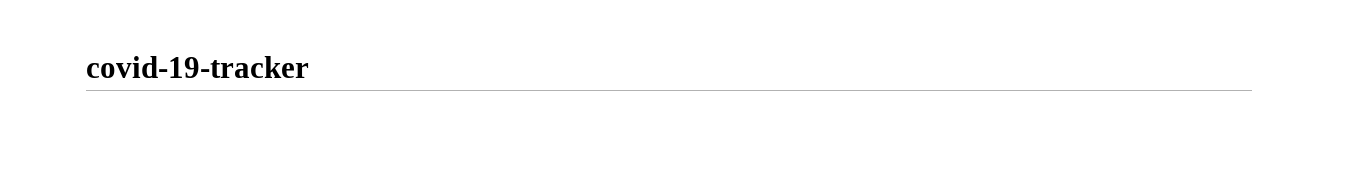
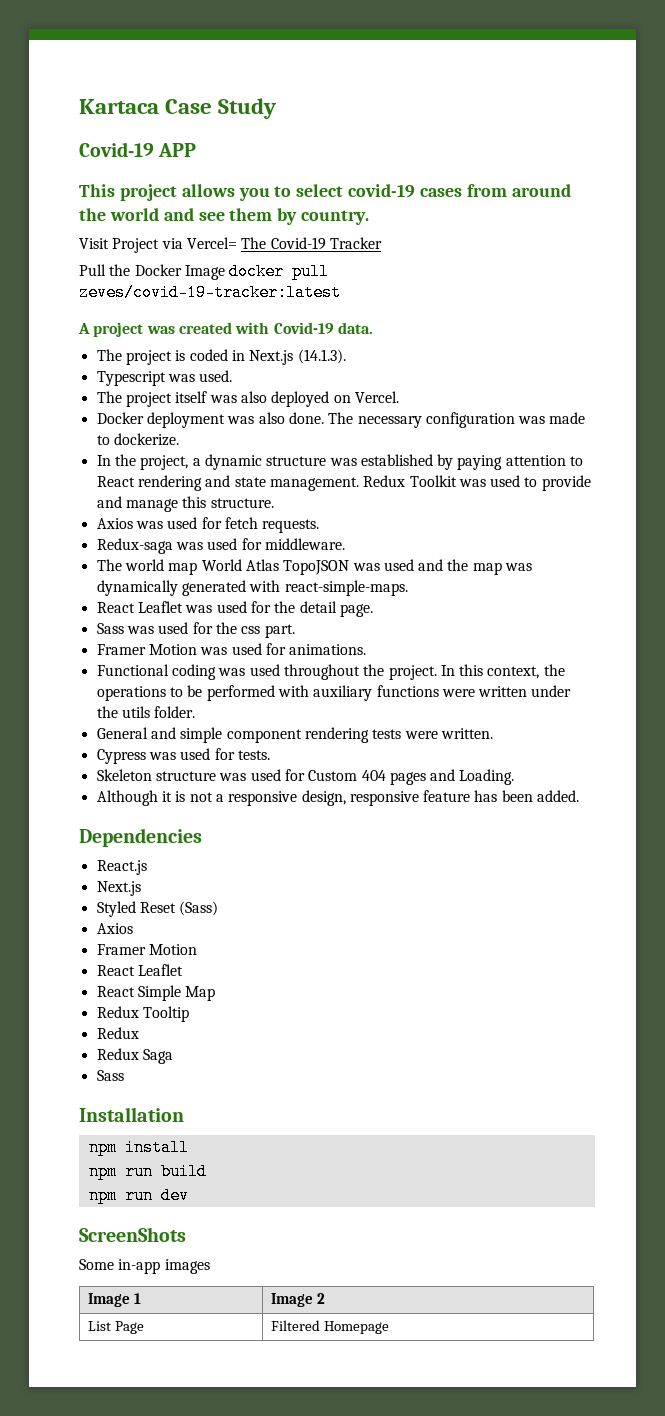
[86,56,309,78] covid-19-tracker -> [79,98,277,119] [79,142,197,157] [79,184,571,201] [79,208,370,225] [79,237,382,253] [79,263,330,280] [79,284,341,301] [78,322,373,337] [96,349,346,365] [96,370,233,386] [96,391,399,407] [96,412,586,428] [96,433,179,446] [96,454,584,470] [96,475,591,491] [96,496,274,512] [96,517,320,533] [96,538,345,554] [96,559,533,575] [96,580,408,596] [96,601,373,617] [96,622,295,638] [96,643,367,655] [96,664,565,680] [96,685,572,701] [96,706,196,718] [96,727,493,743] [96,748,270,764] [96,769,515,785] [96,790,580,806] [79,828,202,847] [96,860,147,875] [96,881,141,896] [96,901,219,917] [96,923,133,934] [96,944,197,955] [96,964,183,976] [96,985,216,1001] [96,1006,189,1022] [96,1027,139,1039] [96,1048,173,1064] [96,1070,124,1081] [79,1107,184,1122] [88,1139,189,1156] [88,1163,207,1180] [88,1187,189,1204] [79,1227,186,1242] [79,1259,210,1274] [88,1293,142,1307] [271,1293,326,1307] [88,1321,145,1334] [271,1320,390,1334] Kartaca Case Study // Covid-19 APP // This project allows you to select covid-19 cases from around the world and see them by country. // Visit Project via Vercel= The Covid-19 Tracker // Pull the Docker Image docker pull zeves/covid-19-tracker:latest // A project was created with Covid-19 data. // The project is coded in Next.js (14.1.3). // Typescript was used. // The project itself was also deployed on Vercel. // Docker deployment was also done. The necessary configuration was made to dockerize. // In the project, a dynamic structure was established by paying attention to React rendering and state management. Redux Toolkit was used to provide and manage this structure. // Axios was used for fetch requests. // Redux-saga was used for middleware. // The world map World Atlas TopoJSON was used and the map was dynamically generated with react-simple-maps. // React Leaflet was used for the detail page. // Sass was used for the css part. // Framer Motion was used for animations. // Functional coding was used throughout the project. In this context, the operations to be performed with auxiliary functions were written under the utils folder. // General and simple component rendering tests were written. // Cypress was used for tests. // Skeleton structure was used for Custom 404 pages and Loading. // Although it is not a responsive design, responsive feature has been added. // Dependencies // React.js // Next.js // Styled Reset (Sass) // Axios // Framer Motion // React Leaflet // React Simple Map // Redux Tooltip // Redux // Redux Saga // Sass // Installation // npm install // npm run build // npm run dev // ScreenShots // Some in-app images // Image 1 | Image 2 // List Page | Filtered Homepage

